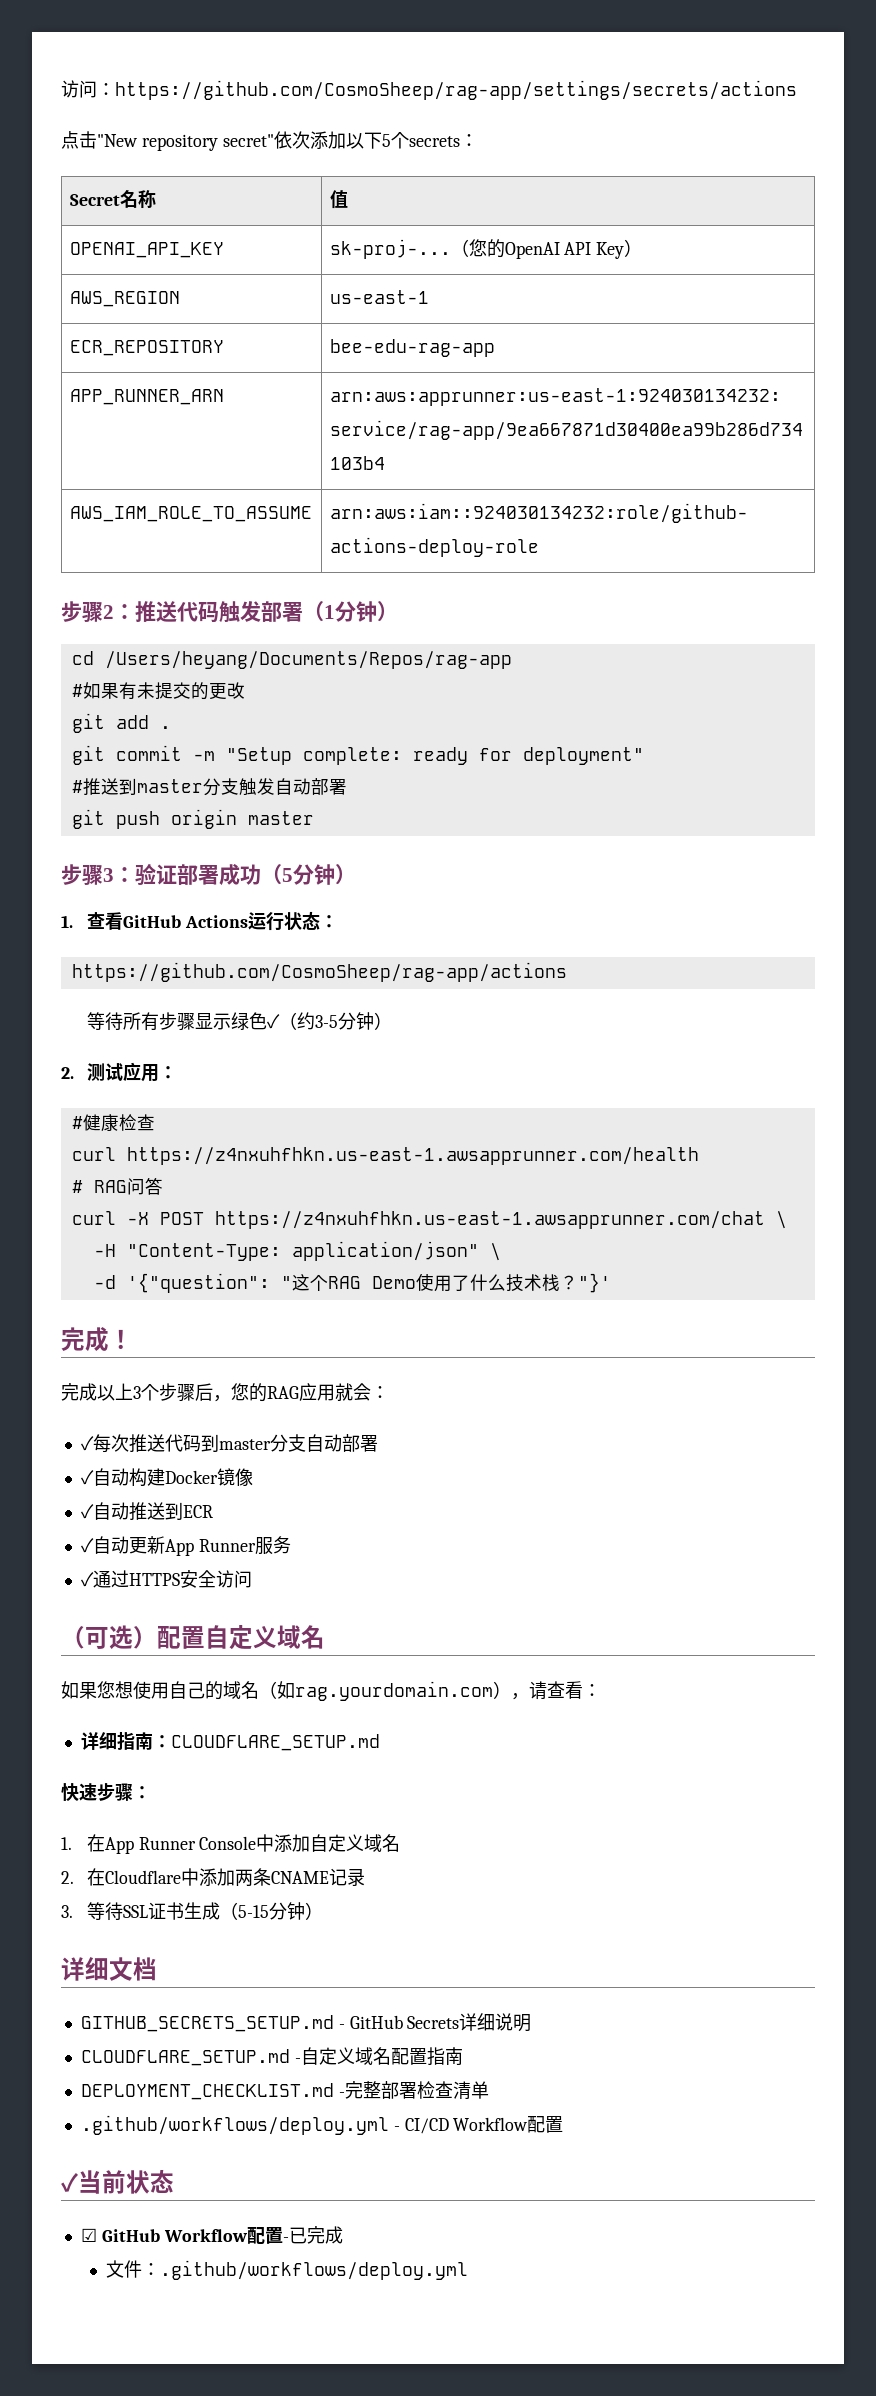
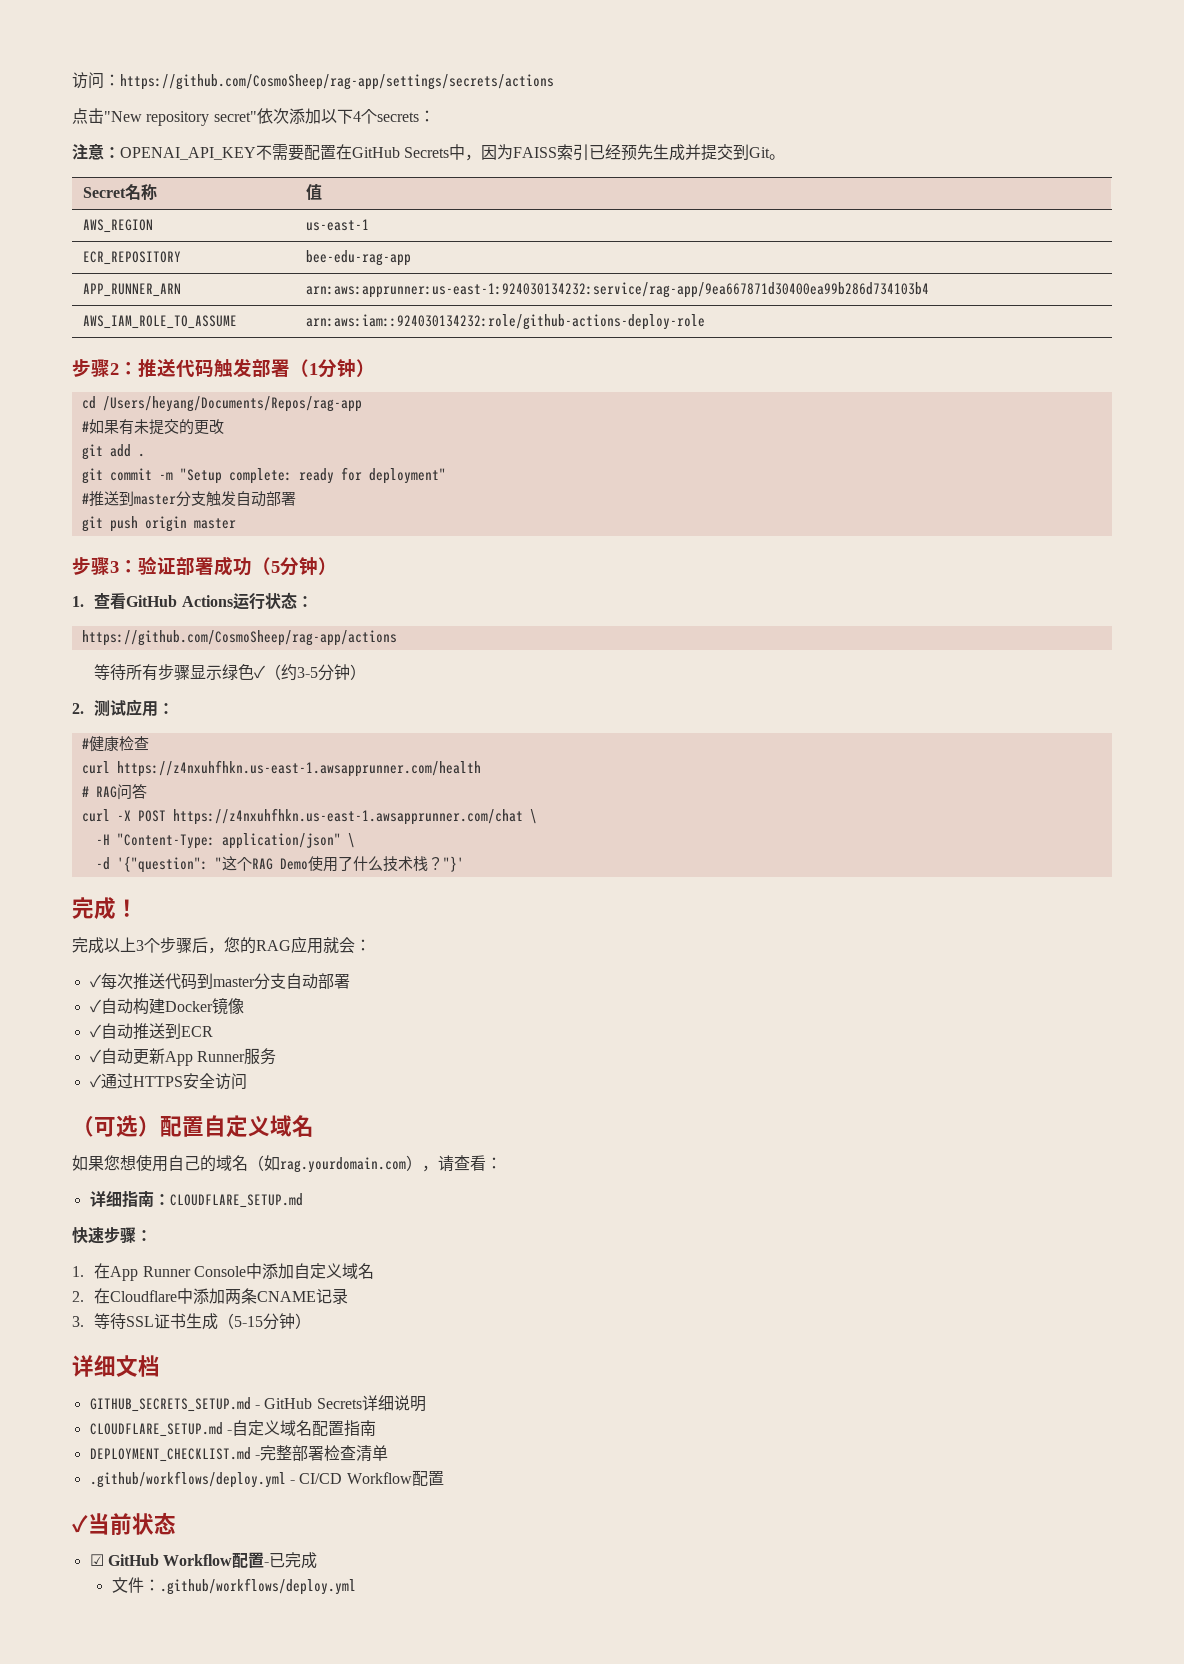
[381,134,391,147] 5 -> [352,111,361,122] 4
[69,190,156,209] [329,190,348,209] [69,242,224,258] [329,239,643,259] // Secret名称 | 值 // OPENAI_API_KEY | sk-proj-...（您的OpenAI API Key） -> [72,144,786,161] [82,184,157,200] [305,184,322,200] // 注意：OPENAI_API_KEY不需要配置在GitHub Secrets中，因为FAISS索引已经预先生成并提交到Git。 // Secret名称 | 值

